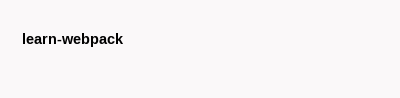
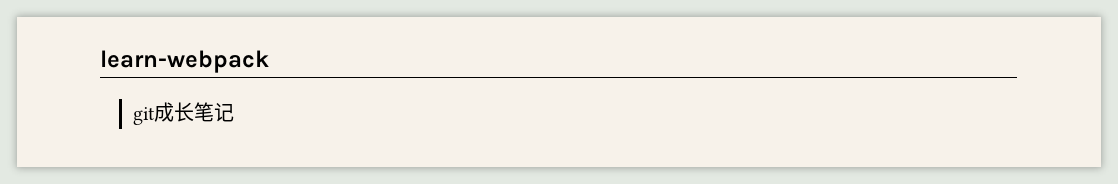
(124, 40) none -> [133,102,235,125] // git成长笔记

